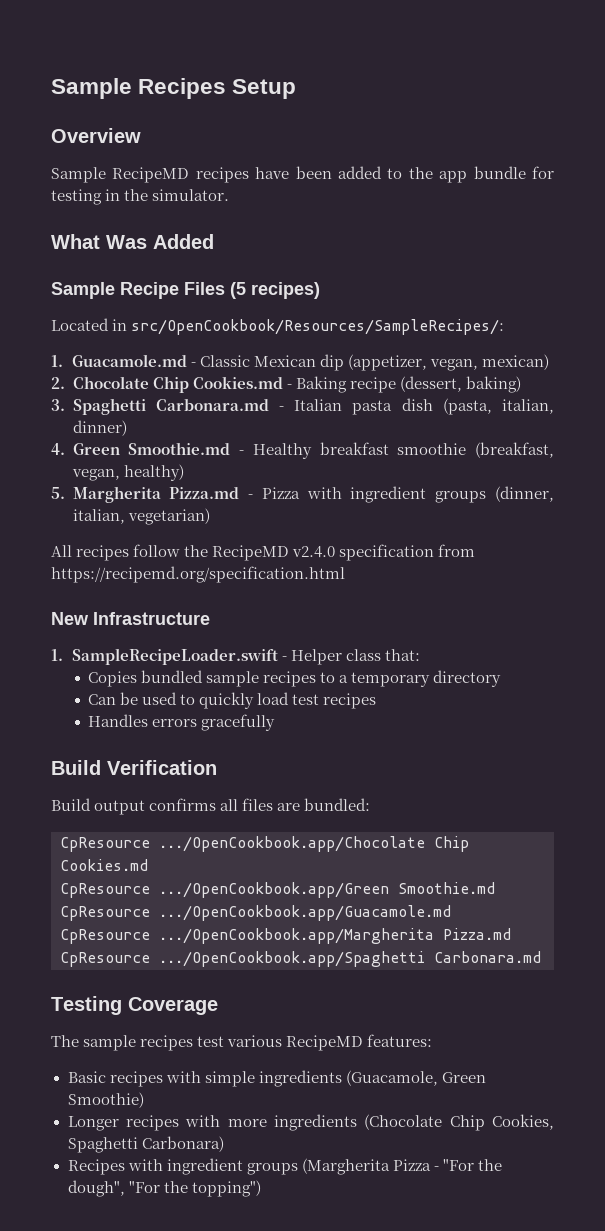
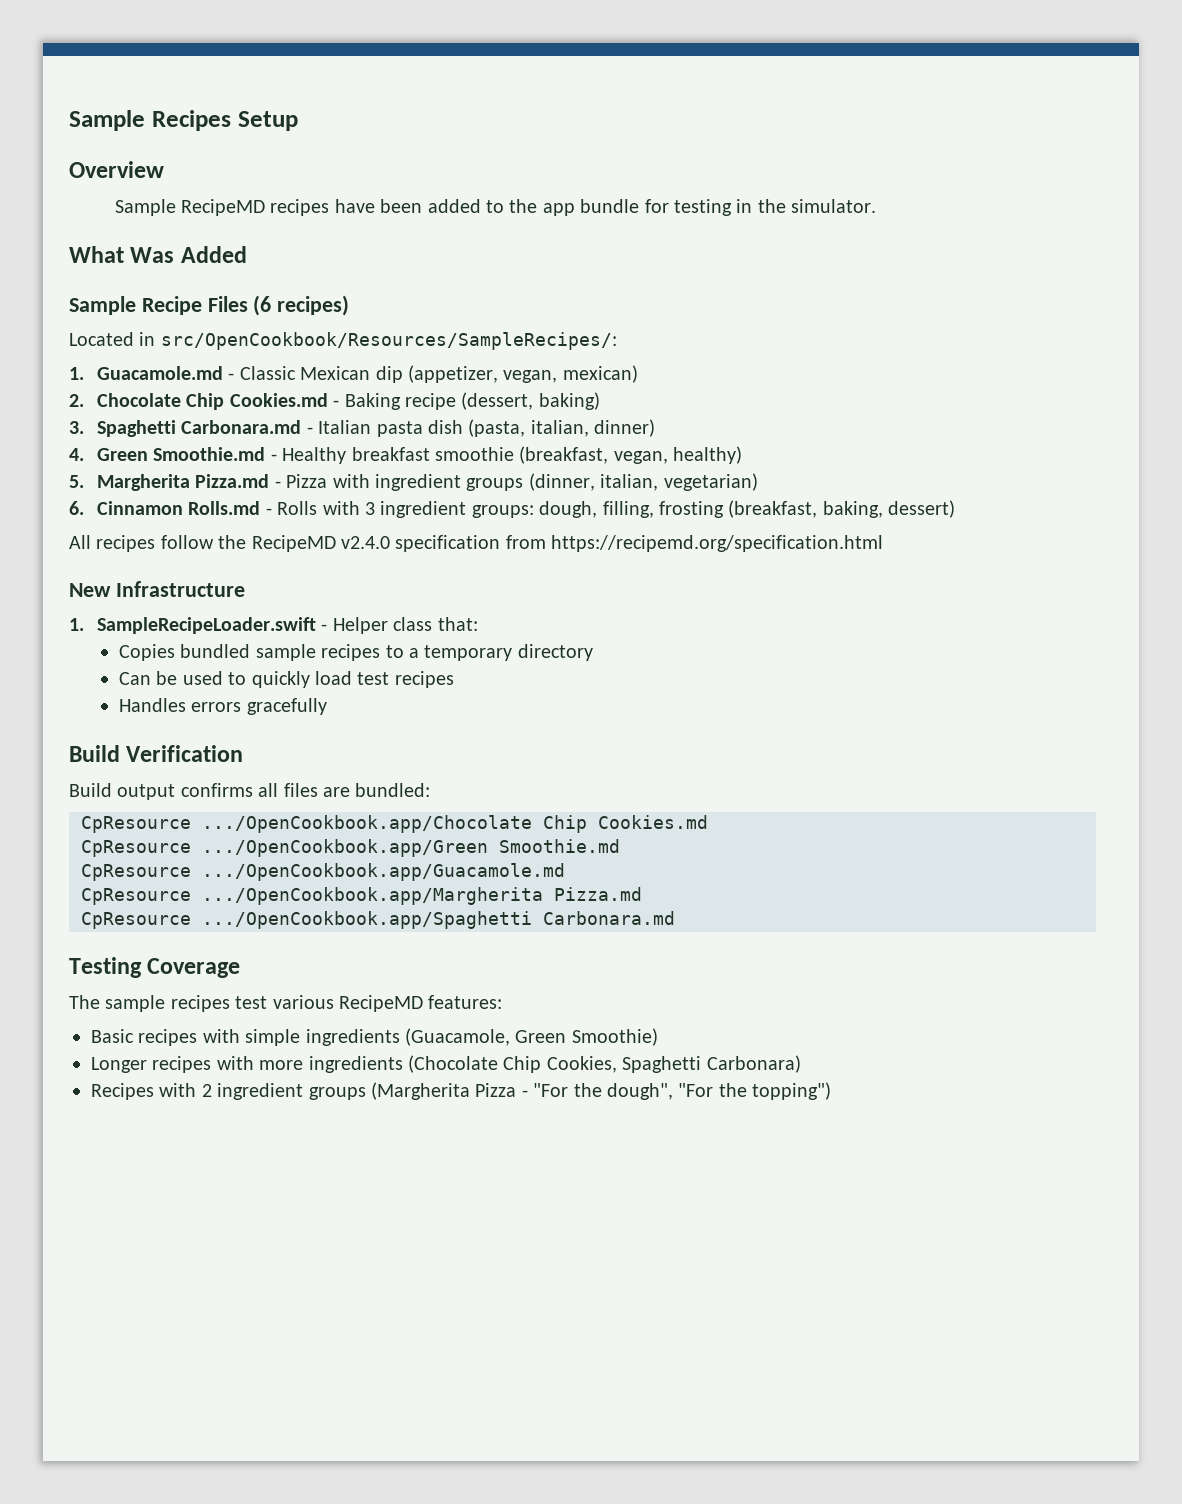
[230,282,246,299] (5 -> [253,295,272,316] (6
(210, 516) none -> [69,500,956,518] // 6. Cinnamon Rolls.md - Rolls with 3 ingredient groups: dough, filling, frosting (breakfast, baking, dessert)
(163, 1165) none -> [201,1084,212,1097] 2

